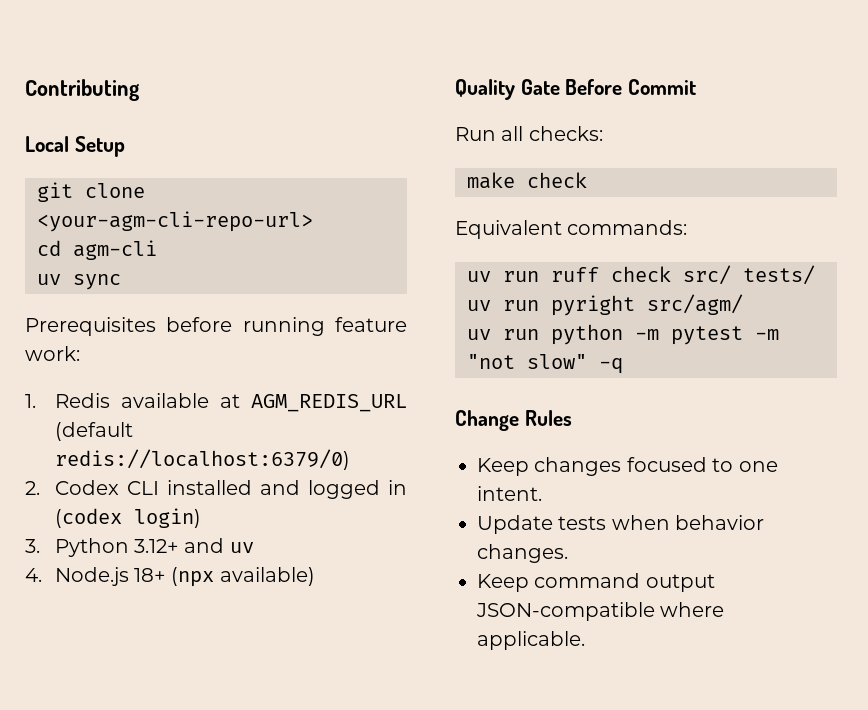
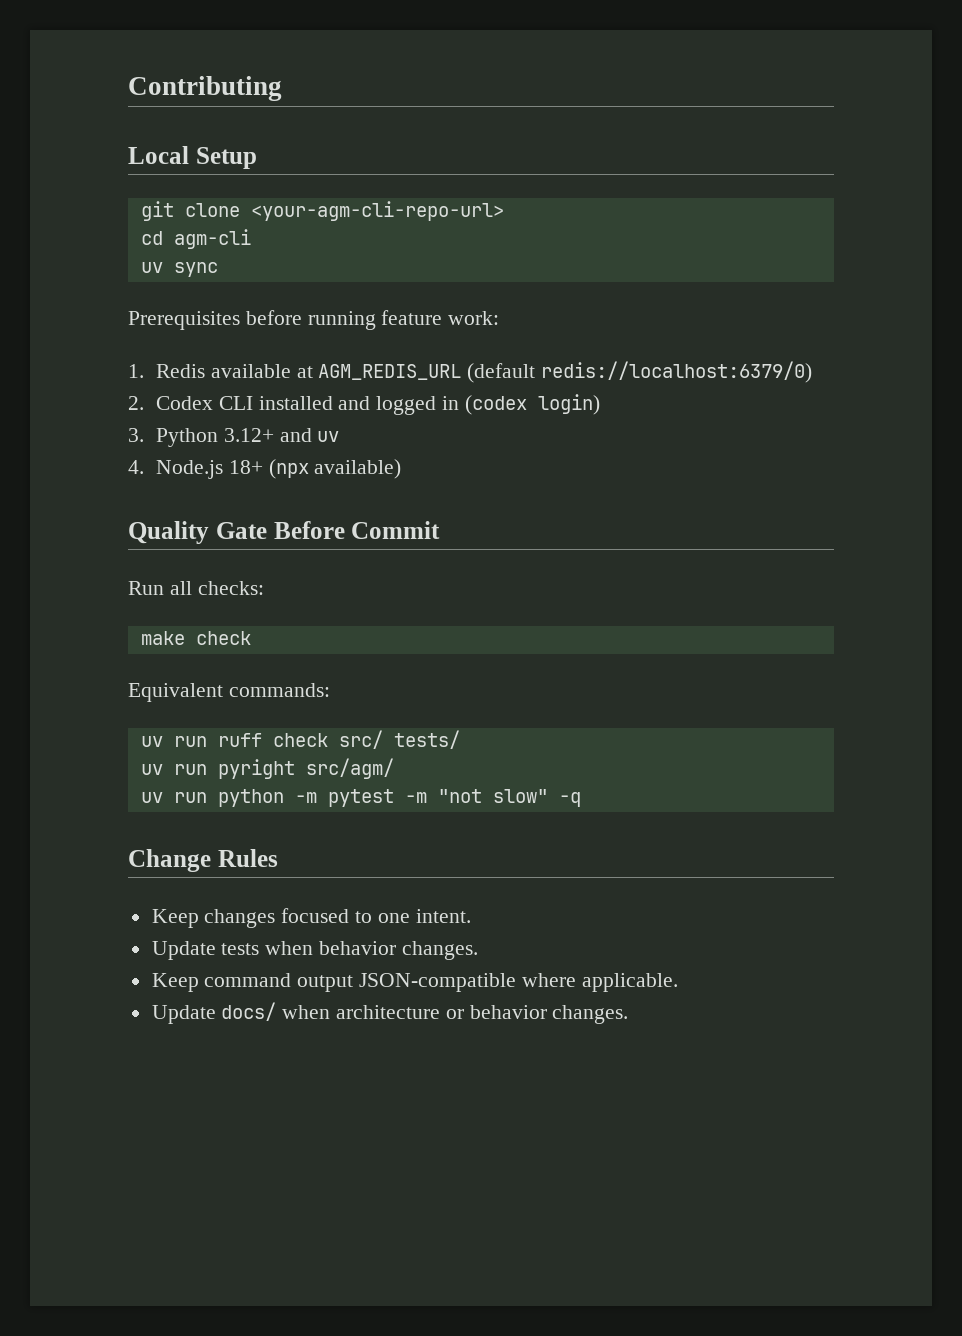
(585, 640) none -> [151,1002,629,1024] // Update docs/ when architecture or behavior changes.

